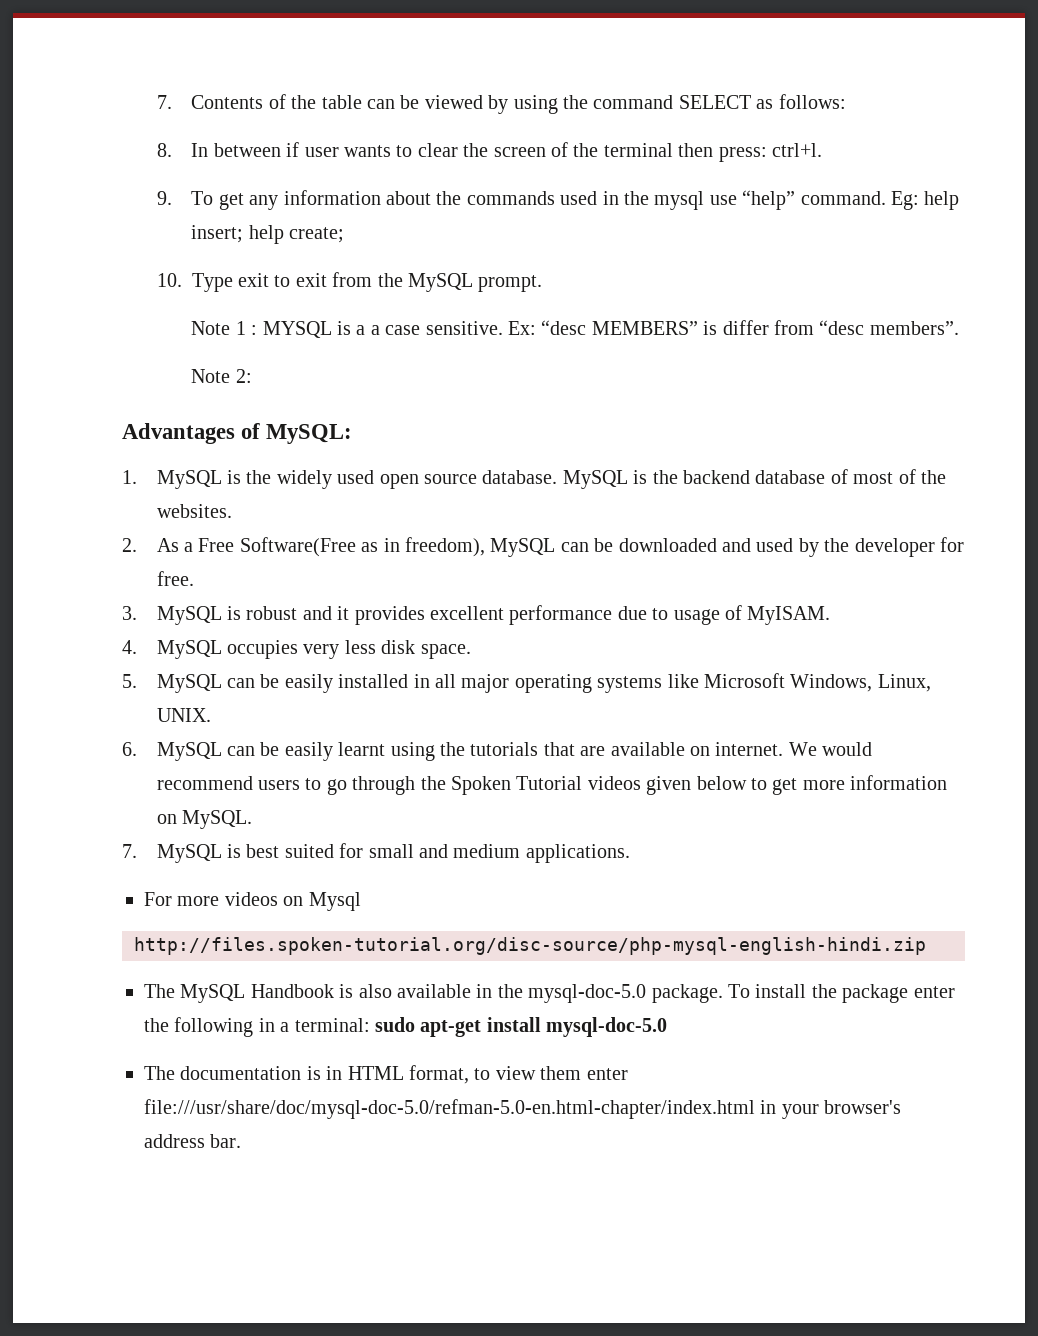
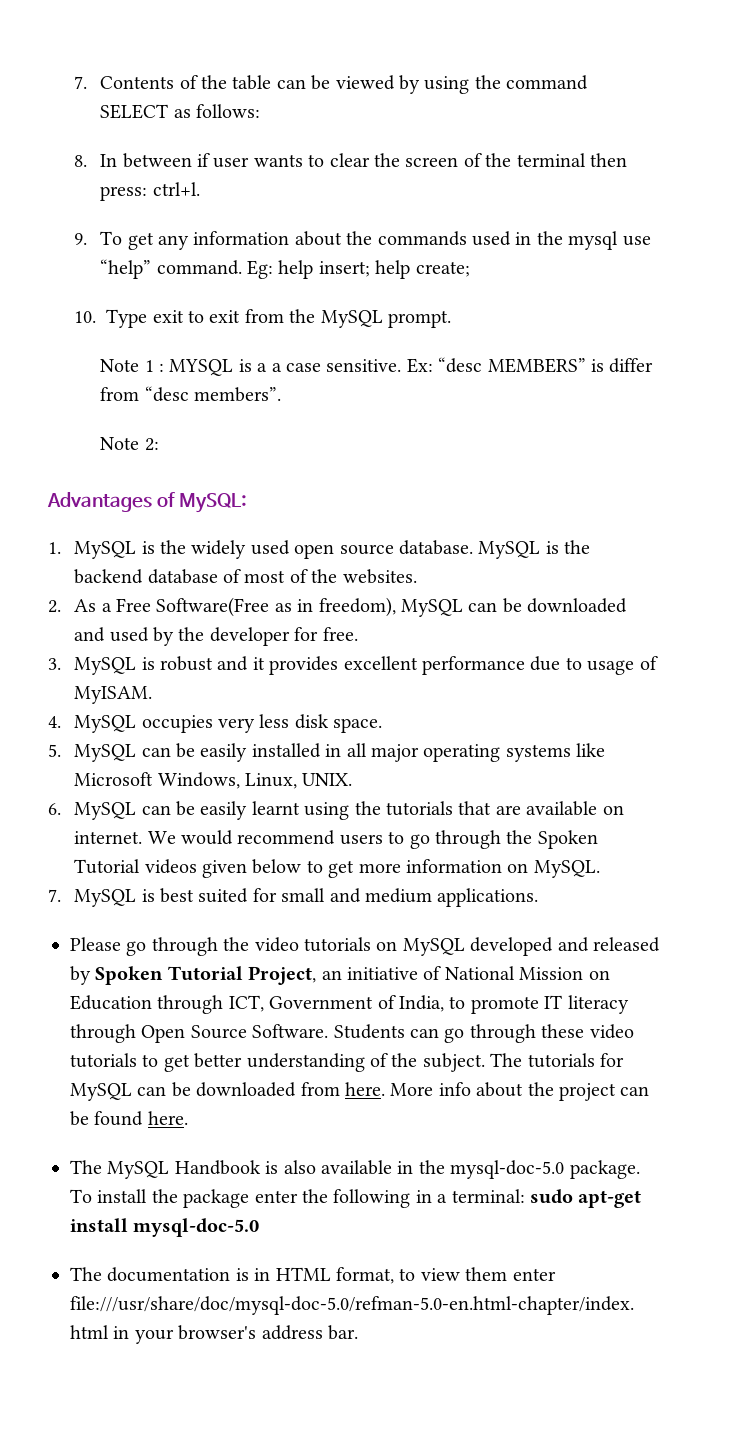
[144,892,361,911] [134,937,926,955] For more videos on Mysql // http://files.spoken-tutorial.org/disc-source/php-mysql-english-hindi.zip -> [70,937,660,956] [70,966,610,985] [70,995,629,1014] [70,1024,634,1043] [70,1053,624,1072] [70,1082,650,1101] [70,1111,188,1126] Please go through the video tutorials on MySQL developed and released by Spoken Tutorial Project, an initiative of National Mission on Education through ICT, Government of India, to promote IT literacy through Open Source Software. Students can go through these video tutorials to get better understanding of the subject. The tutorials for MySQL can be downloaded from here. More info about the project can be found here.

